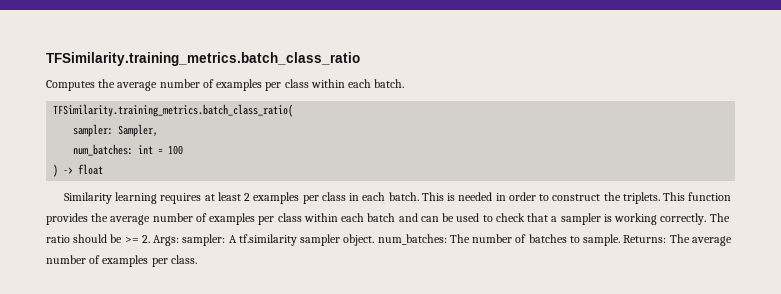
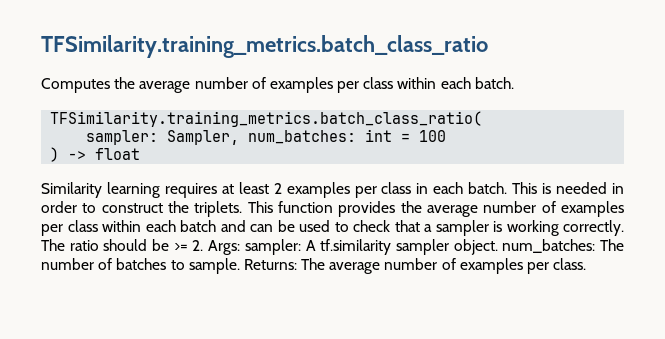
(159, 130) // -> (240, 137) none

